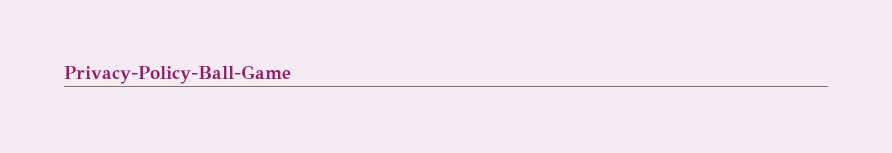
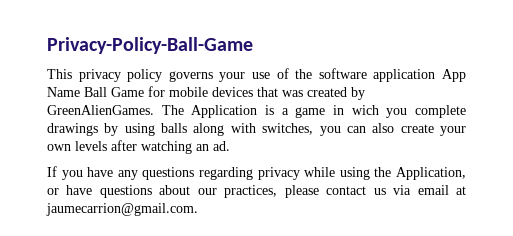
(291, 74) none -> [47,68,466,82] [47,86,365,100] [47,105,467,118] [47,123,467,136] [47,140,230,154] [47,166,467,180] [47,185,466,198] [46,203,198,216] // This privacy policy governs your use of the software application App Name Ball Game for mobile devices that was created by GreenAlienGames. The Application is a game in wich you complete drawings by using balls along with switches, you can also create your own levels after watching an ad. // If you have any questions regarding privacy while using the Application, or have questions about our practices, please contact us via email at jaumecarrion@gmail.com.

